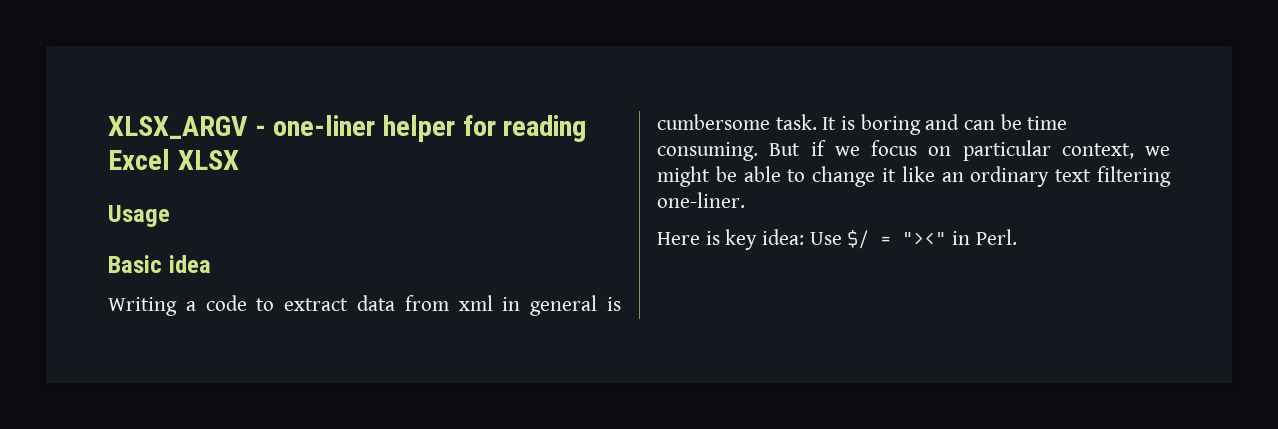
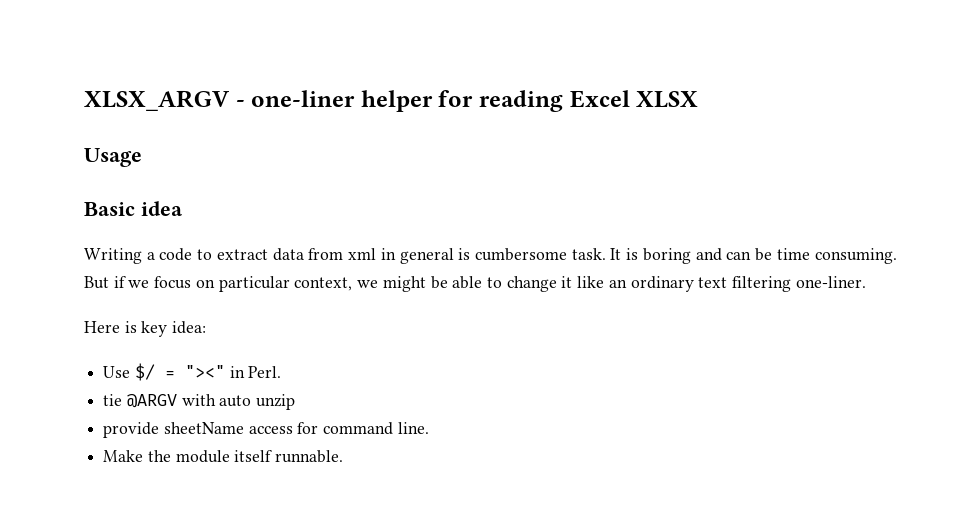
(805, 237) none -> (207, 327) //
(1017, 237) none -> [103,394,296,410] [103,422,429,438] [103,450,344,463] // tie @ARGV with auto unzip // provide sheetName access for command line. // Make the module itself runnable.

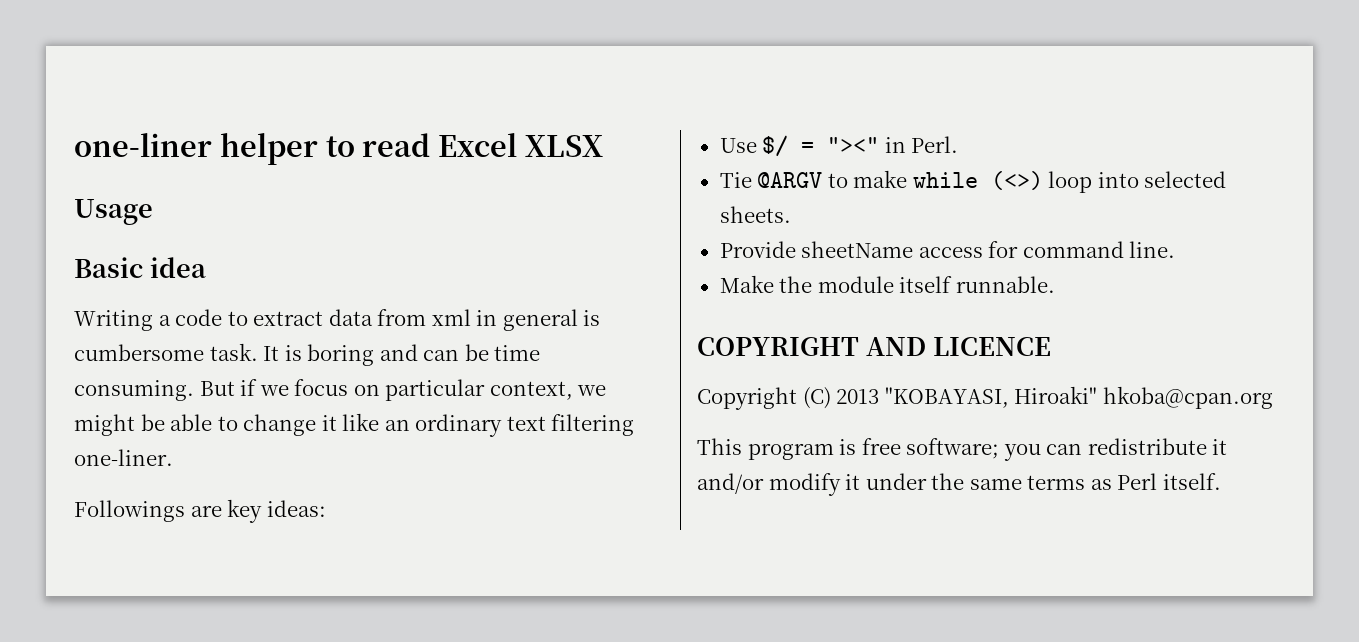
[84,90,564,112] XLSX_ARGV - one-liner helper for reading -> [74,133,431,165] one-liner helper to read
[84,321,207,337] Here is key idea: -> [74,499,326,523] Followings are key ideas:
[103,394,296,410] [103,422,160,438] tie @ARGV with auto unzip // provide -> [719,170,1227,193] [719,206,791,223] [719,241,796,258] Tie @ARGV to make while (<>) loop into selected sheets. // Provide
(344, 456) none -> [697,337,1051,356] [697,386,1273,410] [697,438,1228,461] [697,473,1221,496] // COPYRIGHT AND LICENCE // Copyright (C) 2013 "KOBAYASI, Hiroaki" hkoba@cpan.org // This program is free software; you can redistribute it and/or modify it under the same terms as Perl itself.

